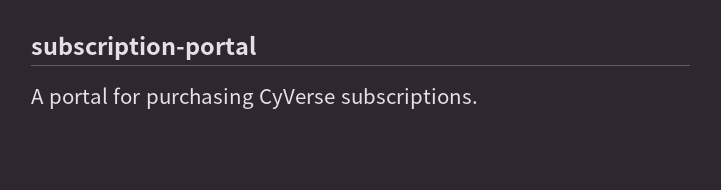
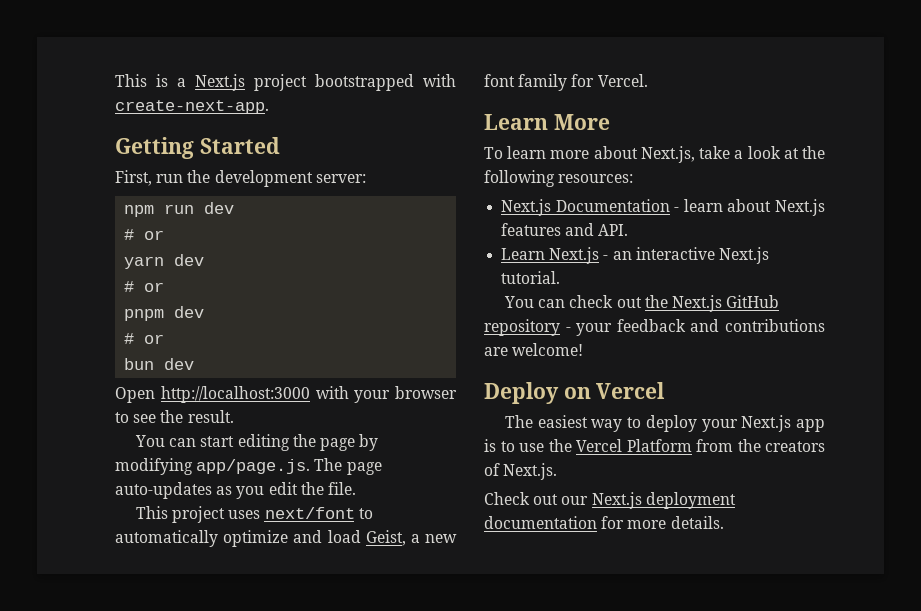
[31,35,256,60] [31,87,478,109] subscription-portal // A portal for purchasing CyVerse subscriptions. -> [115,74,456,91] [115,100,269,114] [115,137,280,159] [115,170,366,187] [124,202,235,217] [124,229,165,240] [124,254,205,269] [124,281,165,292] [124,306,205,321] [124,333,165,344] [124,358,195,370] [115,386,457,403] [115,410,234,423] [134,434,379,451] [115,458,382,475] [115,482,356,499] [135,506,373,523] [115,530,457,547] [484,74,648,91] [484,114,610,130] [484,146,825,163] [484,170,634,187] [501,199,825,216] [501,223,629,236] [501,247,769,264] [501,271,561,284] [503,295,780,312] [484,319,825,336] [484,343,584,356] [484,382,666,404] [504,415,825,432] [484,439,825,452] [484,463,558,480] [484,492,736,509] [484,516,724,529] This is a Next.js project bootstrapped with create-next-app. // Getting Started // First, run the development server: // npm run dev // # or // yarn dev // # or // pnpm dev // # or // bun dev // Open http://localhost:3000 with your browser to see the result. // You can start editing the page by modifying app/page.js. The page auto-updates as you edit the file. // This project uses next/font to automatically optimize and load Geist, a new font family for Vercel. // Learn More // To learn more about Next.js, take a look at the following resources: // Next.js Documentation - learn about Next.js features and API. // Learn Next.js - an interactive Next.js tutorial. // You can check out the Next.js GitHub repository - your feedback and contributions are welcome! // Deploy on Vercel // The easiest way to deploy your Next.js app is to use the Vercel Platform from the creators of Next.js. // Check out our Next.js deployment documentation for more details.

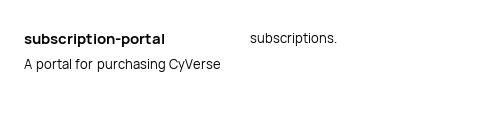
[115,74,456,91] [115,100,269,114] [115,137,280,159] [115,170,366,187] [124,202,235,217] [124,229,165,240] [124,254,205,269] [124,281,165,292] [124,306,205,321] [124,333,165,344] [124,358,195,370] [115,386,457,403] [115,410,234,423] [134,434,379,451] [115,458,382,475] [115,482,356,499] [135,506,373,523] [115,530,457,547] [484,74,648,91] [484,114,610,130] [484,146,825,163] [484,170,634,187] [501,199,825,216] [501,223,629,236] [501,247,769,264] [501,271,561,284] [503,295,780,312] [484,319,825,336] [484,343,584,356] [484,382,666,404] [504,415,825,432] [484,439,825,452] [484,463,558,480] [484,492,736,509] [484,516,724,529] This is a Next.js project bootstrapped with create-next-app. // Getting Started // First, run the development server: // npm run dev // # or // yarn dev // # or // pnpm dev // # or // bun dev // Open http://localhost:3000 with your browser to see the result. // You can start editing the page by modifying app/page.js. The page auto-updates as you edit the file. // This project uses next/font to automatically optimize and load Geist, a new font family for Vercel. // Learn More // To learn more about Next.js, take a look at the following resources: // Next.js Documentation - learn about Next.js features and API. // Learn Next.js - an interactive Next.js tutorial. // You can check out the Next.js GitHub repository - your feedback and contributions are welcome! // Deploy on Vercel // The easiest way to deploy your Next.js app is to use the Vercel Platform from the creators of Next.js. // Check out our Next.js deployment documentation for more details. -> [24,34,165,47] [24,59,222,72] [250,33,337,46] subscription-portal // A portal for purchasing CyVerse subscriptions.

